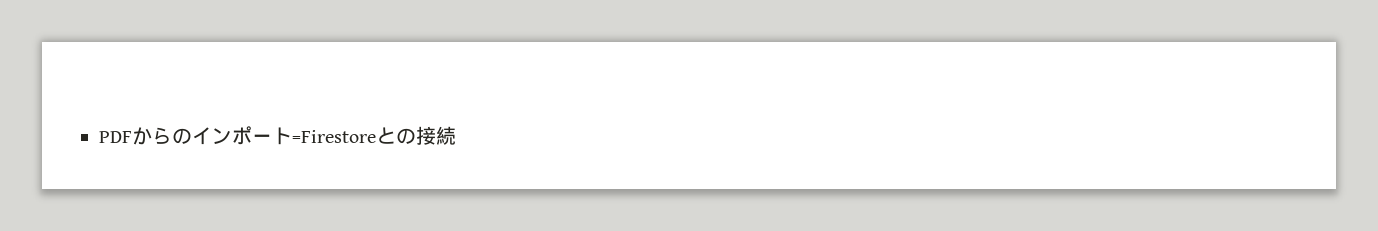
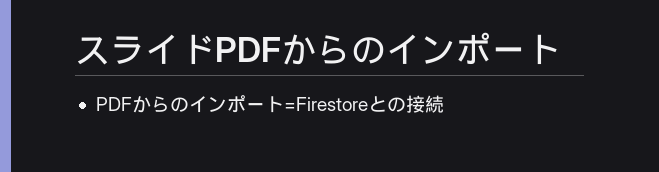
(99, 137) none -> [75,32,561,65] スライドPDFからのインポート //

